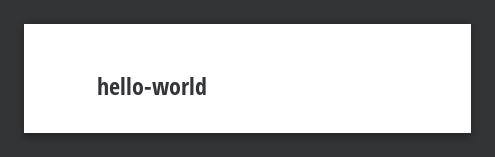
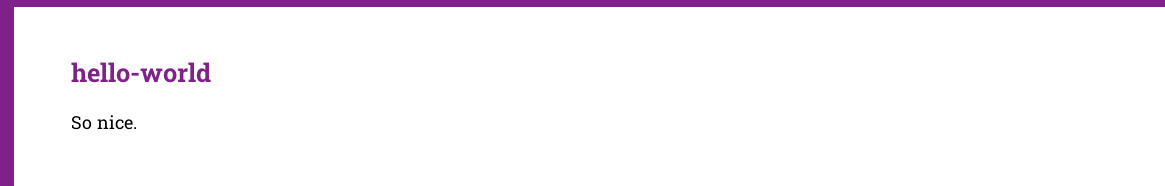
(207, 86) none -> [71,115,137,130] // So nice.

